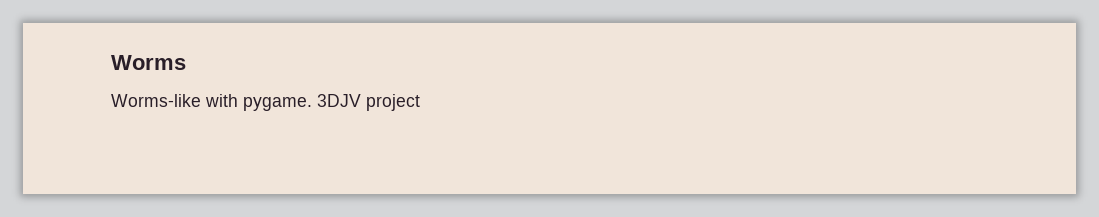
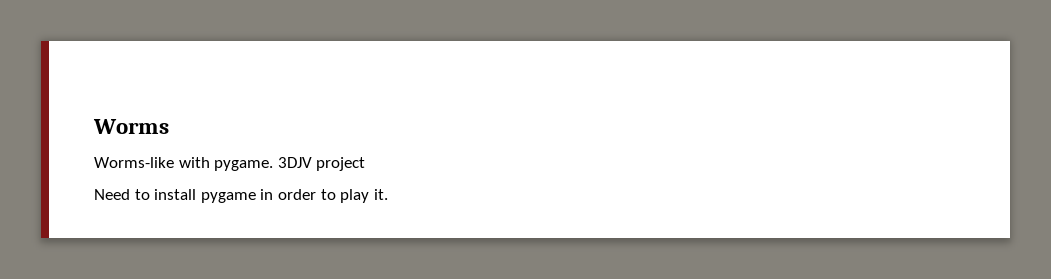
(420, 102) none -> [94,189,388,203] // Need to install pygame in order to play it.

